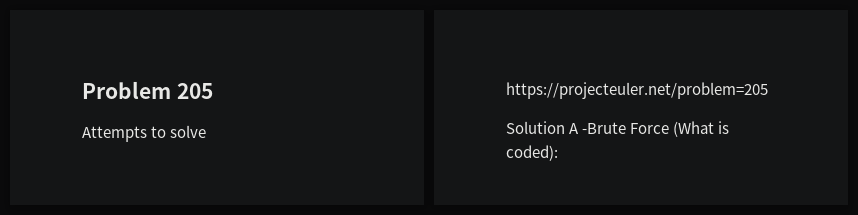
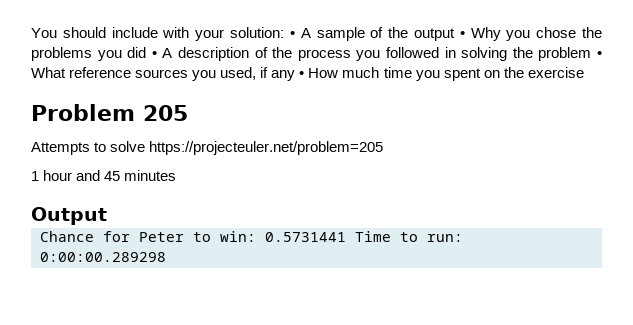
(82, 90) none -> [31,27,602,41] [31,47,603,61] [31,67,584,81] You should include with your solution: • A sample of the output • Why you chose the problems you did • A description of the process you followed in solving the problem • What reference sources you used, if any • How much time you spent on the exercise //
[506,121,730,137] [506,145,558,161] Solution A -Brute Force (What is coded): -> [31,170,177,181] [31,207,107,225] [40,231,463,242] [40,252,166,262] 1 hour and 45 minutes // Output // Chance for Peter to win: 0.5731441 Time to run: 0:00:00.289298

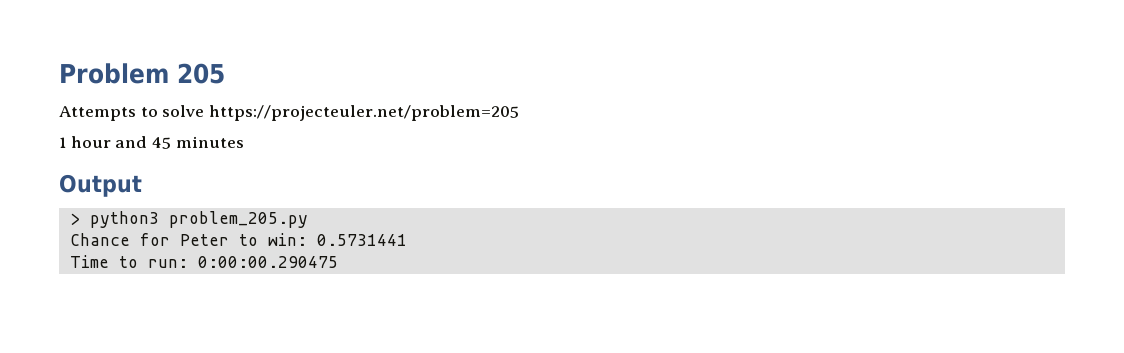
[31,27,602,41] [31,47,603,61] [31,67,584,81] You should include with your solution: • A sample of the output • Why you chose the problems you did • A description of the process you followed in solving the problem • What reference sources you used, if any • How much time you spent on the exercise // -> (59, 73) none
(107, 216) none -> [69,211,308,228] // > python3 problem_205.py
(346, 237) none -> (407, 240) //
[40,252,166,262] 0:00:00.289298 -> [197,256,338,268] 0:00:00.290475

